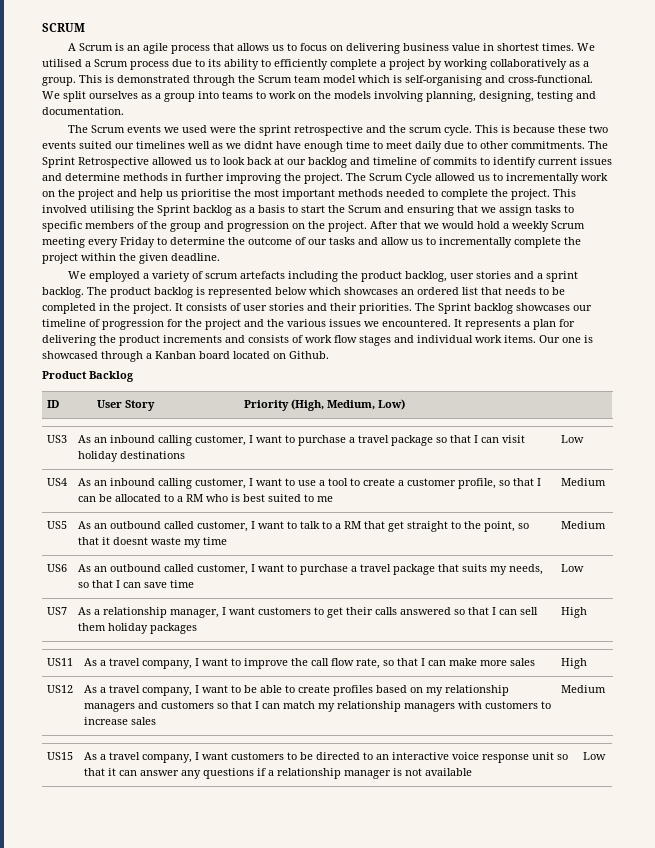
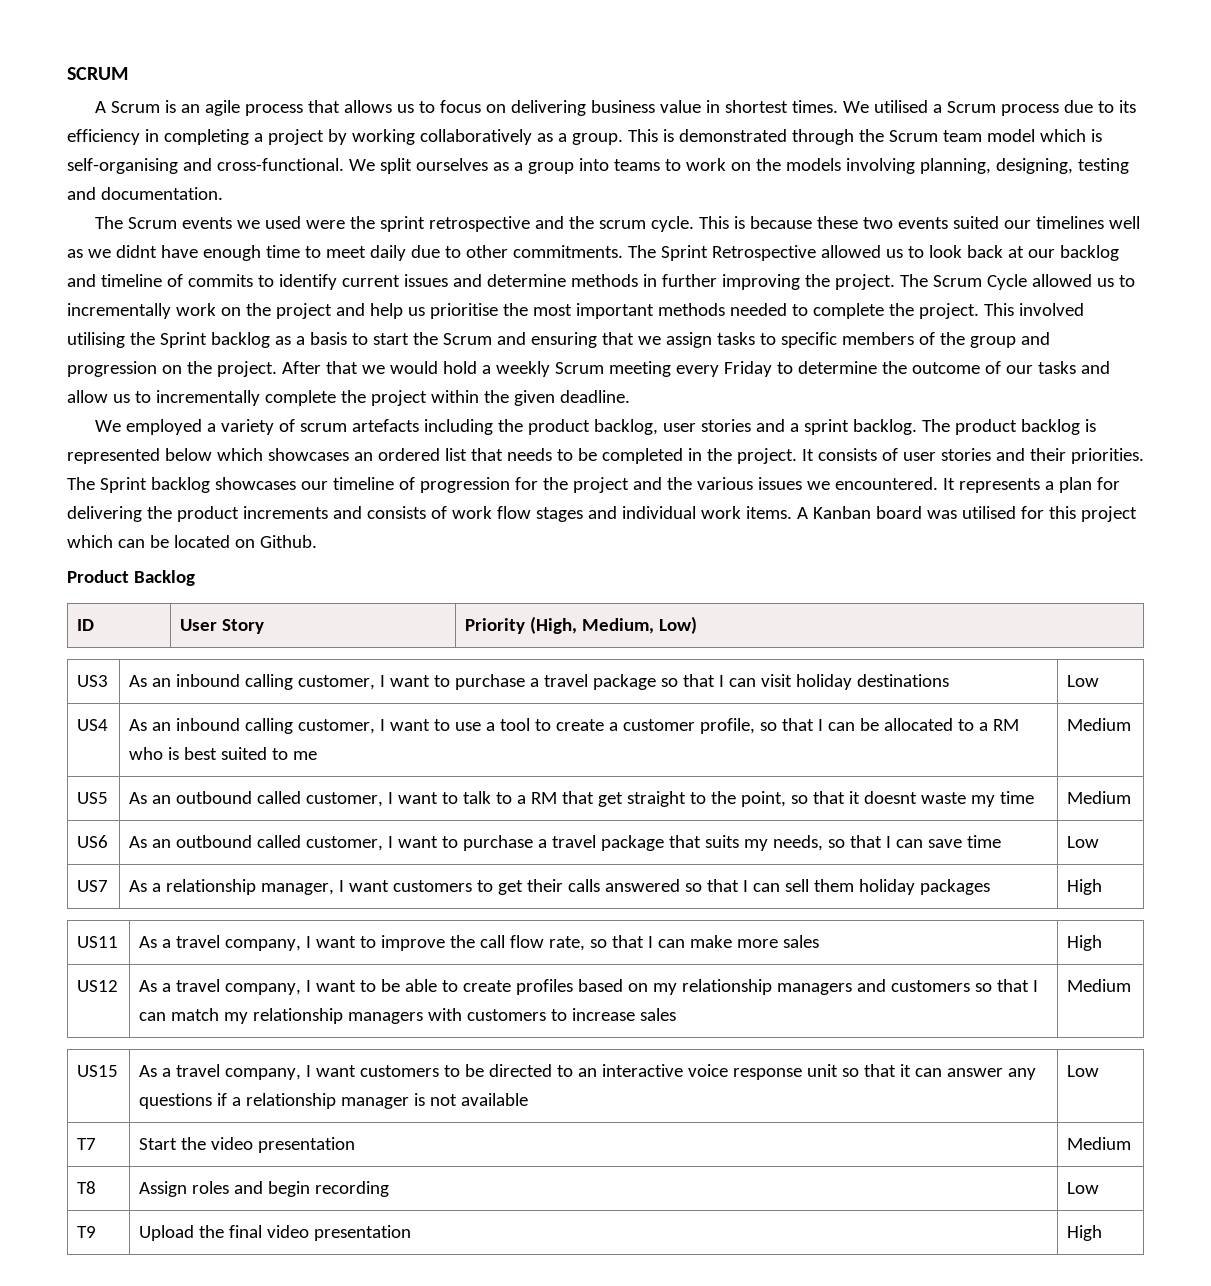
[224,59,377,70] ability to efficiently complete -> [67,129,249,145] efficiency in completing
[539,335,593,343] [42,351,230,362] Our one is showcased through a Kanban board -> [796,506,1137,522] [67,535,169,548] A Kanban board was utilised for this project which can be
(607, 756) none -> [77,1138,97,1150] [139,1137,356,1153] [1067,1137,1132,1150] [77,1181,97,1194] [139,1181,390,1197] [1067,1182,1100,1194] [77,1226,97,1238] [139,1225,412,1241] [1067,1225,1103,1241] // T7 | Start the video presentation | Medium // T8 | Assign roles and begin recording | Low // T9 | Upload the final video presentation | High

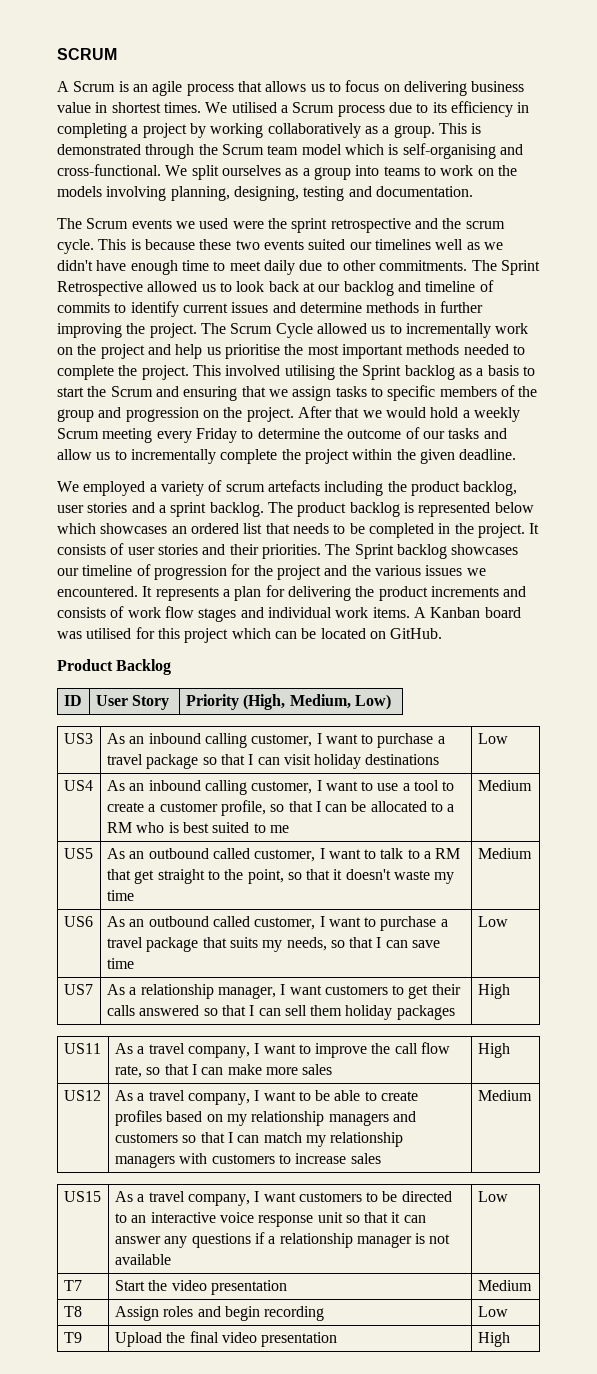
[115,245,157,258] didnt -> [57,260,93,271] didn't
[259,535,317,548] Github. -> [390,628,443,639] GitHub.
[864,791,918,804] doesnt -> [345,869,391,880] doesn't

